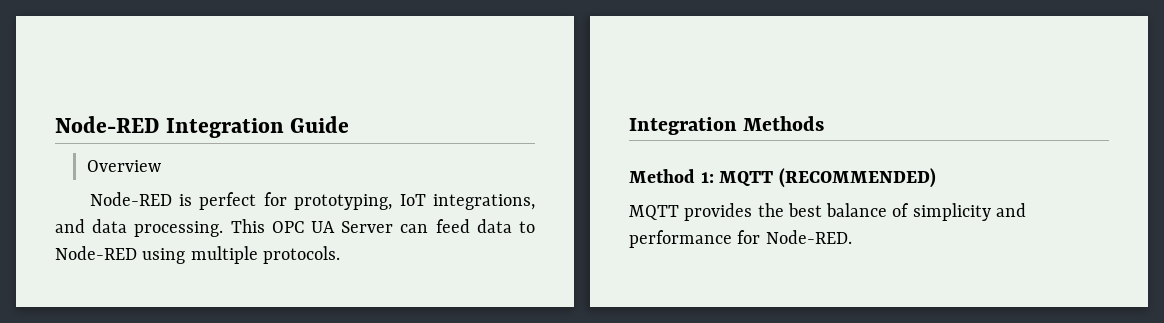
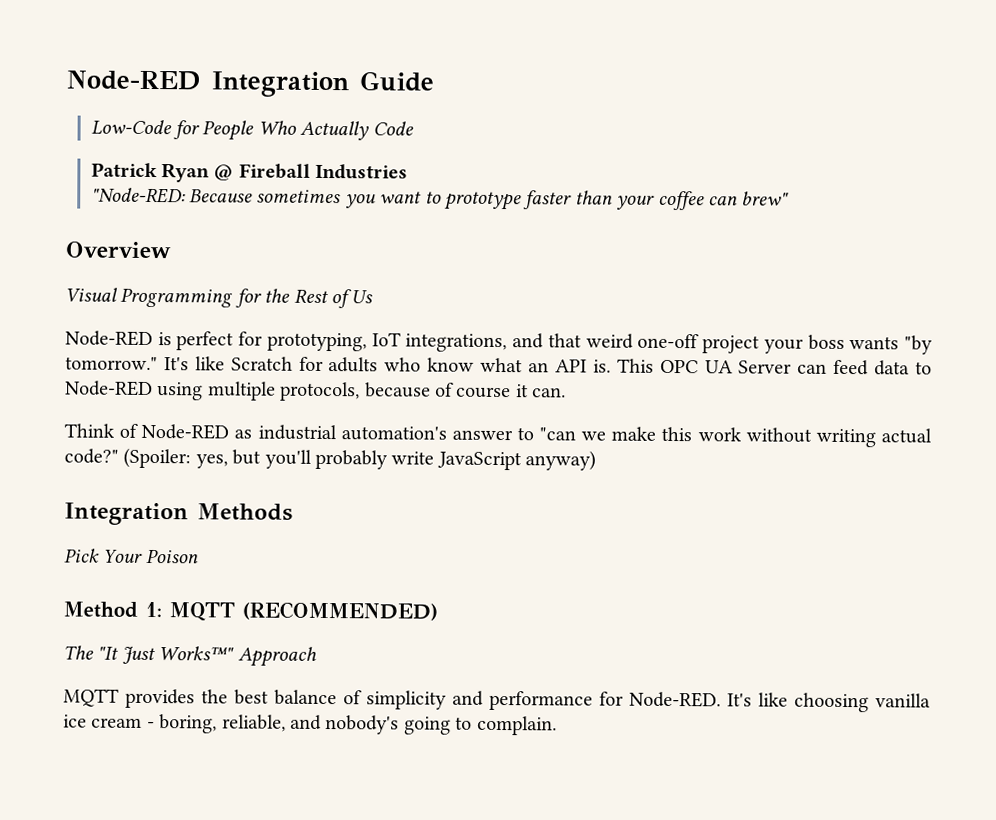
[86,160,161,172] Overview -> [90,119,414,141] [90,162,409,183] [90,187,790,211] [65,241,171,259] [65,287,374,309] Low-Code for People Who Actually Code // Patrick Ryan @ Fireball Industries // "Node-RED: Because sometimes you want to prototype faster than your coffee can brew" // Overview // Visual Programming for the Rest of Us
[92,219,224,237] data processing. -> [547,333,934,355] [65,356,611,373] that weird one-off project your boss wants "by tomorrow." It's like Scratch for adults who know what an API is.
[262,246,340,264] protocols. -> [280,381,567,402] [64,423,932,448] [64,447,597,471] protocols, because of course it can. // Think of Node-RED as industrial automation's answer to "can we make this work without writing actual code?" (Spoiler: yes, but you'll probably write JavaScript anyway)
(825, 123) none -> [64,548,199,564] // Pick Your Poison
(937, 178) none -> [63,645,317,667] // The "It Just Works™" Approach
(852, 237) none -> [727,692,931,713] [63,714,557,736] It's like choosing vanilla ice cream - boring, reliable, and nobody's going to complain.

